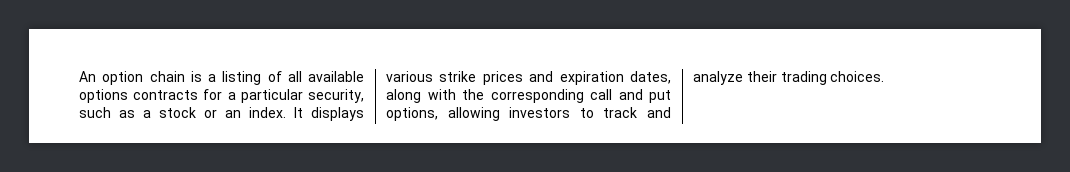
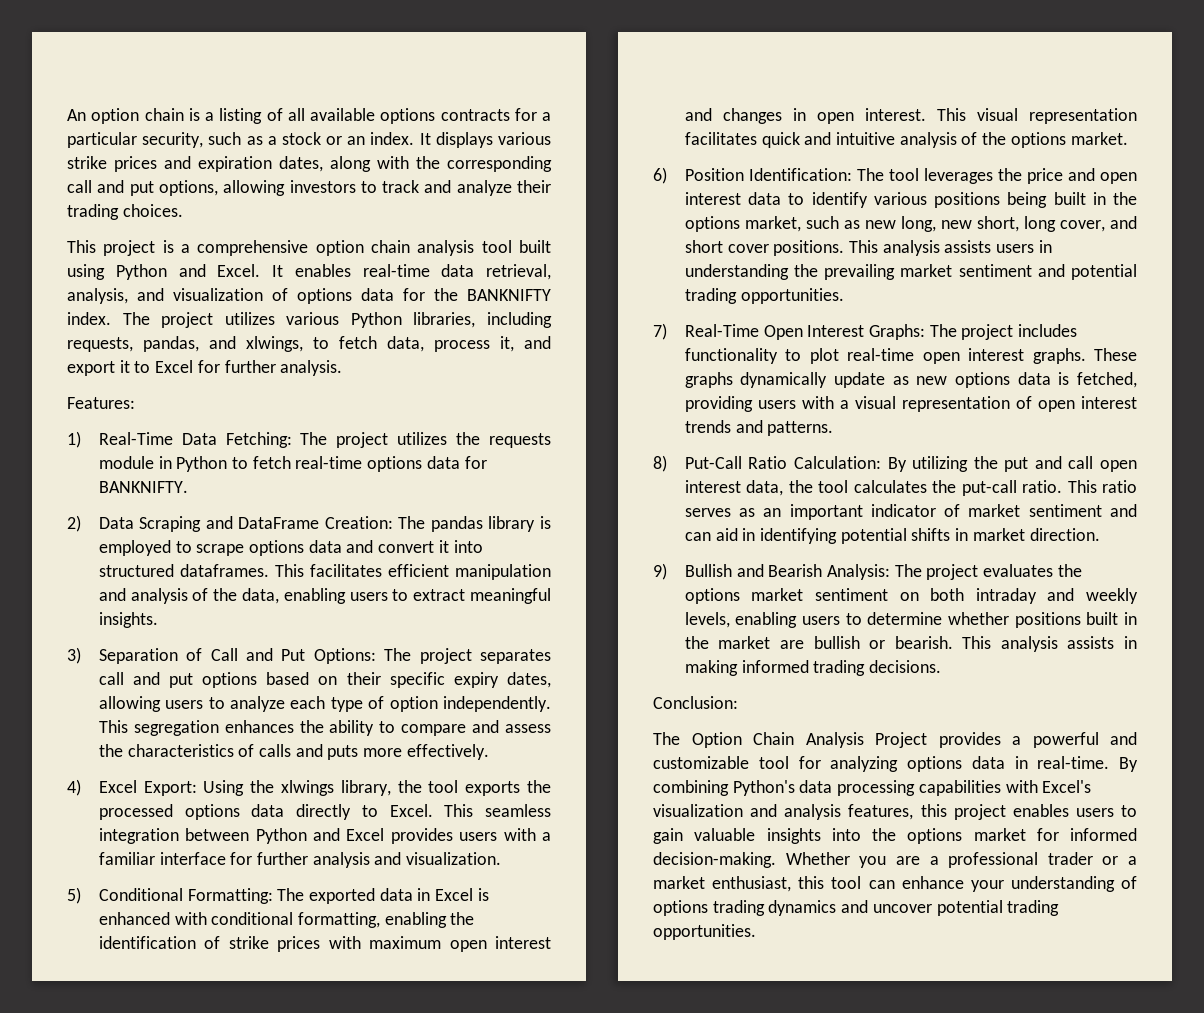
(885, 76) none -> [67,240,551,256] [67,264,551,280] [67,288,551,304] [67,312,552,328] [67,336,551,352] [67,360,343,376] [67,397,135,409] [67,431,551,448] [98,456,487,472] [98,481,188,493] [67,515,551,532] [98,540,483,556] [98,564,551,580] [98,588,551,604] [98,612,158,628] [67,647,551,664] [98,672,551,688] [98,696,551,712] [98,720,551,736] [98,744,489,760] [67,779,551,796] [98,804,552,820] [98,828,551,844] [98,852,502,868] [67,887,489,904] [98,912,475,928] [98,936,551,952] [684,108,1137,124] [684,132,1128,148] [653,167,1137,184] [684,192,1137,208] [684,216,1137,232] [684,240,1052,256] [684,264,1137,280] [684,288,844,304] [653,323,1078,340] [684,348,1137,364] [684,372,1137,388] [684,396,1137,412] [684,420,834,436] [653,455,1137,472] [684,480,1137,496] [684,504,1137,520] [684,528,1100,544] [653,563,1082,580] [684,588,1138,604] [684,612,1137,628] [684,636,1137,652] [684,660,941,676] [653,696,738,709] [653,732,1137,748] [653,756,1138,772] [653,780,1092,796] [653,804,1137,820] [653,828,1137,844] [653,852,1137,868] [653,876,1137,892] [653,900,1060,916] [653,924,756,940] // This project is a comprehensive option chain analysis tool built using Python and Excel. It enables real-time data retrieval, analysis, and visualization of options data for the BANKNIFTY index. The project utilizes various Python libraries, including requests, pandas, and xlwings, to fetch data, process it, and export it to Excel for further analysis. // Features: // 1) Real-Time Data Fetching: The project utilizes the requests module in Python to fetch real-time options data for BANKNIFTY. // 2) Data Scraping and DataFrame Creation: The pandas library is employed to scrape options data and convert it into structured dataframes. This facilitates efficient manipulation and analysis of the data, enabling users to extract meaningful insights. // 3) Separation of Call and Put Options: The project separates call and put options based on their specific expiry dates, allowing users to analyze each type of option independently. This segregation enhances the ability to compare and assess the characteristics of calls and puts more effectively. // 4) Excel Export: Using the xlwings library, the tool exports the processed options data directly to Excel. This seamless integration between Python and Excel provides users with a familiar interface for further analysis and visualization. // 5) Conditional Formatting: The exported data in Excel is enhanced with conditional formatting, enabling the identification of strike prices with maximum open interest and changes in open interest. This visual representation facilitates quick and intuitive analysis of the options market. // 6) Position Identification: The tool leverages the price and open interest data to identify various positions being built in the options market, such as new long, new short, long cover, and short cover positions. This analysis assists users in understanding the prevailing market sentiment and potential trading opportunities. // 7) Real-Time Open Interest Graphs: The project includes functionality to plot real-time open interest graphs. These graphs dynamically update as new options data is fetched, providing users with a visual representation of open interest trends and patterns. // 8) Put-Call Ratio Calculation: By utilizing the put and call open interest data, the tool calculates the put-call ratio. This ratio serves as an important indicator of market sentiment and can aid in identifying potential shifts in market direction. // 9) Bullish and Bearish Analysis: The project evaluates the options market sentiment on both intraday and weekly levels, enabling users to determine whether positions built in the market are bullish or bearish. This analysis assists in making informed trading decisions. // Conclusion: // The Option Chain Analysis Project provides a powerful and customizable tool for analyzing options data in real-time. By combining Python's data processing capabilities with Excel's visualization and analysis features, this project enables users to gain valuable insights into the options market for informed decision-making. Whether you are a professional trader or a market enthusiast, this tool can enhance your understanding of options trading dynamics and uncover potential trading opportunities.

